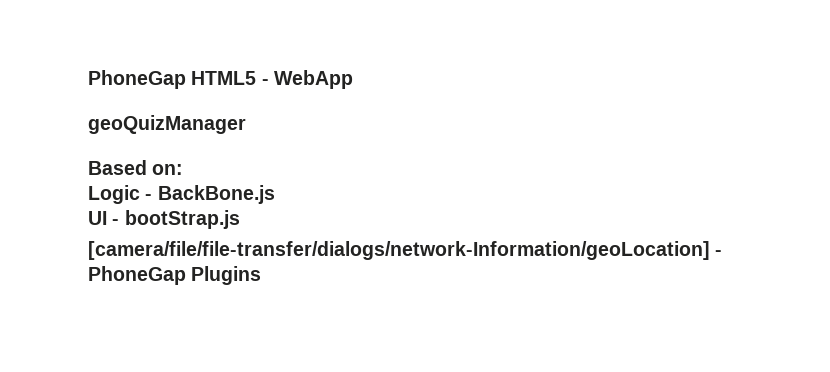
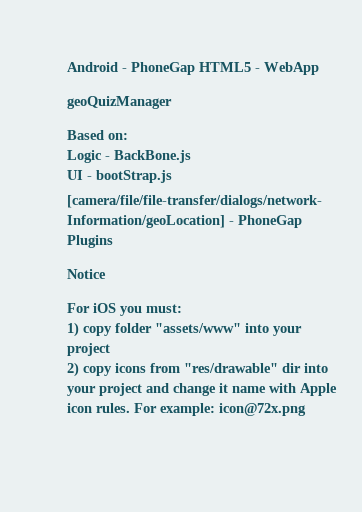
(88, 79) none -> [67,62,127,72] Android -
(262, 275) none -> [67,269,106,279] [67,303,182,316] [67,322,302,337] [67,343,110,356] [67,362,328,377] [67,383,337,396] [67,403,306,416] // Notice // For iOS you must: // 1) copy folder "assets/www" into your project // 2) copy icons from "res/drawable" dir into your project and change it name with Apple icon rules. For example: icon@72x.png

